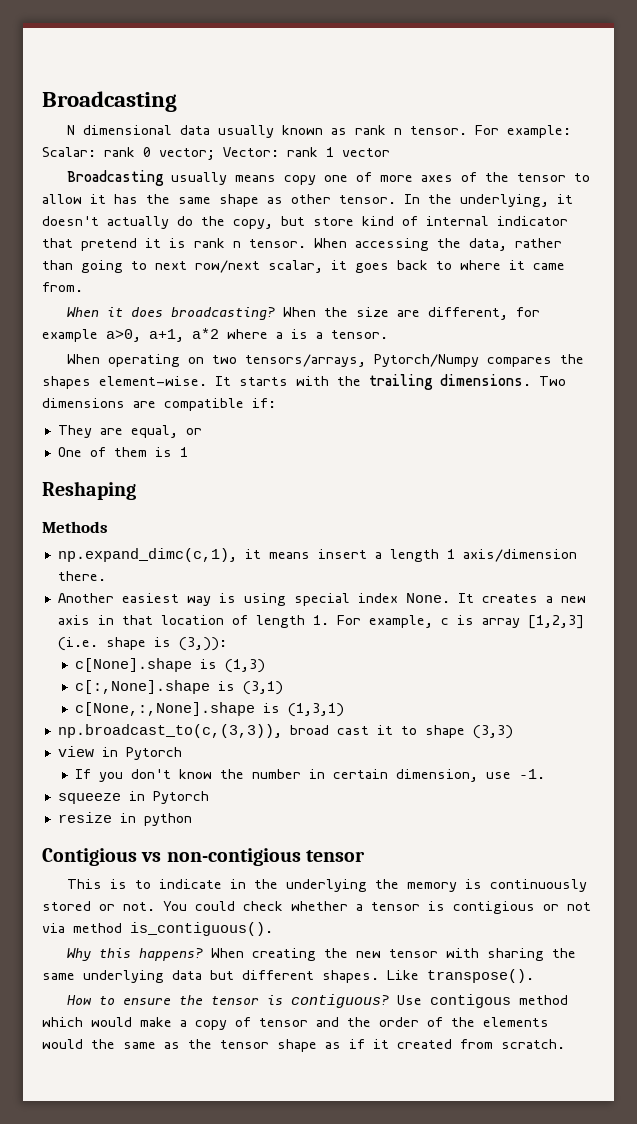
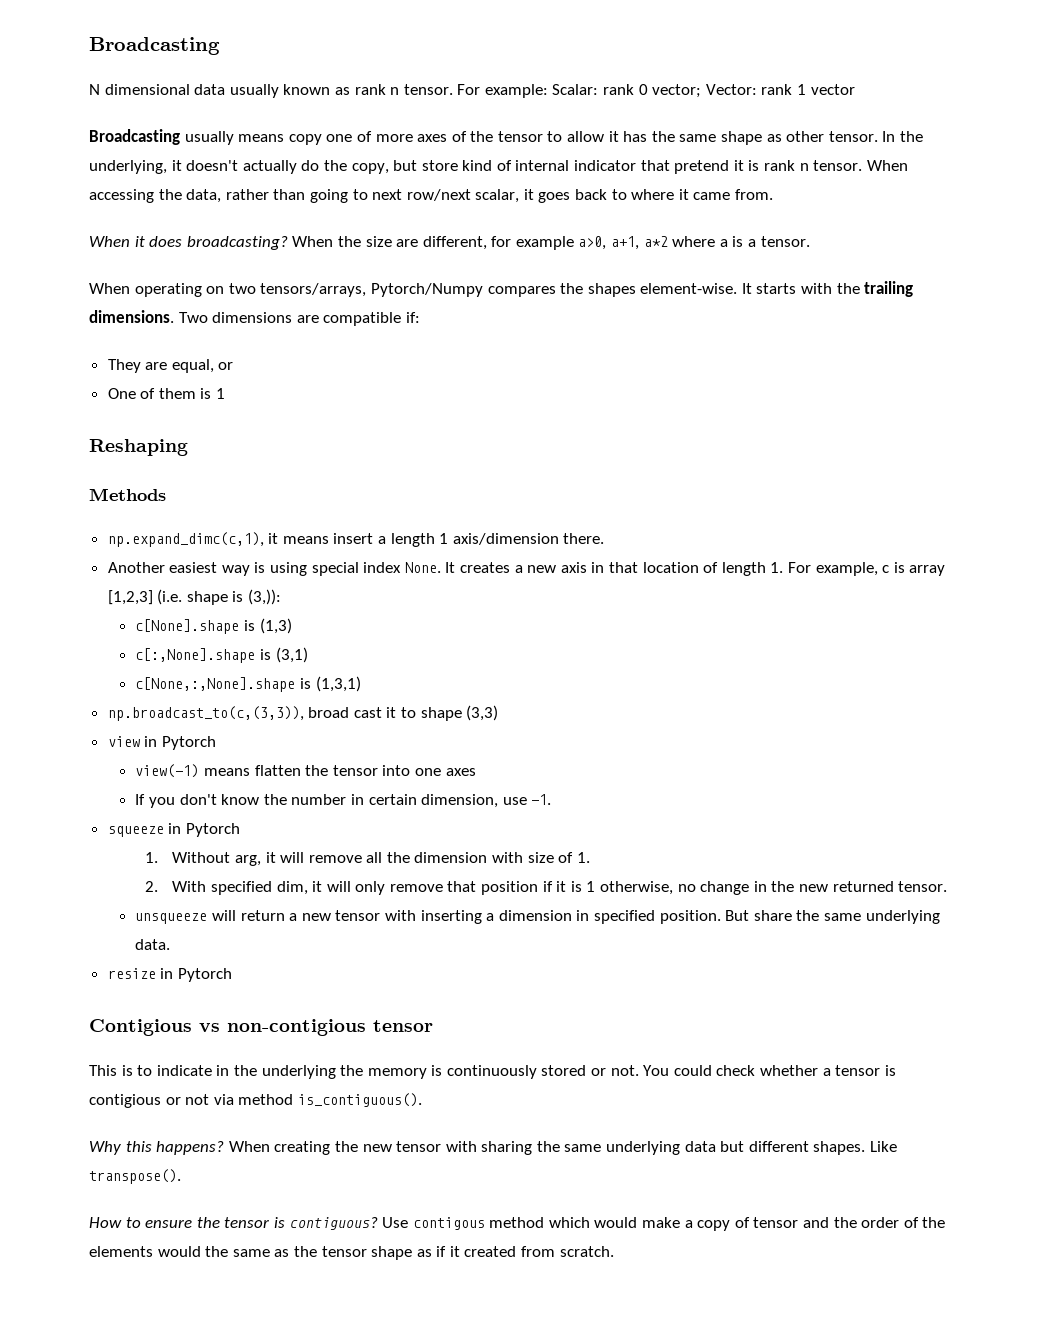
(182, 753) none -> [135,764,476,778] // view(-1) means flatten the tensor into one axes
(209, 797) none -> [144,852,590,866] [144,881,948,895] [135,910,940,924] [135,939,171,950] // 1. Without arg, it will remove all the dimension with size of 1. // 2. With specified dim, it will only remove that position if it is 1 otherwise, no change in the new returned tensor. // unsqueeze will return a new tensor with inserting a dimension in specified position. But share the same underlying data.
[143,813,192,826] python -> [177,968,232,982] Pytorch

